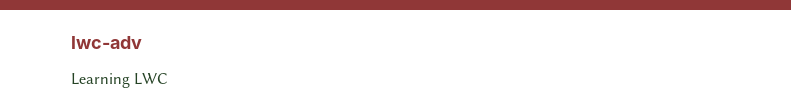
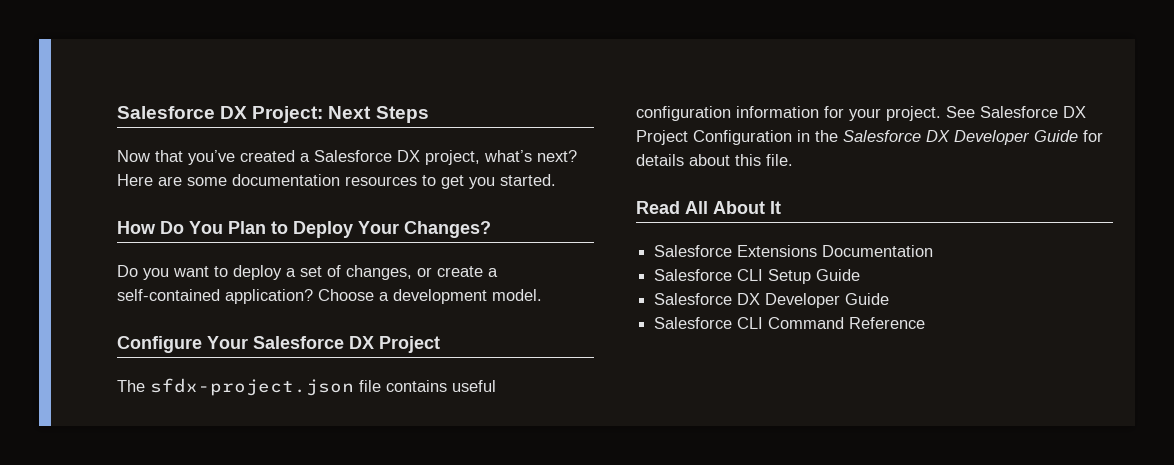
[71,36,142,49] [71,73,169,88] lwc-adv // Learning LWC -> [117,106,429,123] [117,150,577,165] [117,174,556,189] [117,221,491,238] [117,265,498,280] [117,289,542,304] [117,336,440,353] [117,378,496,396] [636,106,1086,121] [636,130,1103,145] [636,154,793,166] [636,201,781,214] [654,245,934,257] [654,269,861,284] [654,293,890,308] [654,317,926,329] Salesforce DX Project: Next Steps // Now that you’ve created a Salesforce DX project, what’s next? Here are some documentation resources to get you started. // How Do You Plan to Deploy Your Changes? // Do you want to deploy a set of changes, or create a self-contained application? Choose a development model. // Configure Your Salesforce DX Project // The sfdx-project.json file contains useful configuration information for your project. See Salesforce DX Project Configuration in the Salesforce DX Developer Guide for details about this file. // Read All About It // Salesforce Extensions Documentation // Salesforce CLI Setup Guide // Salesforce DX Developer Guide // Salesforce CLI Command Reference

